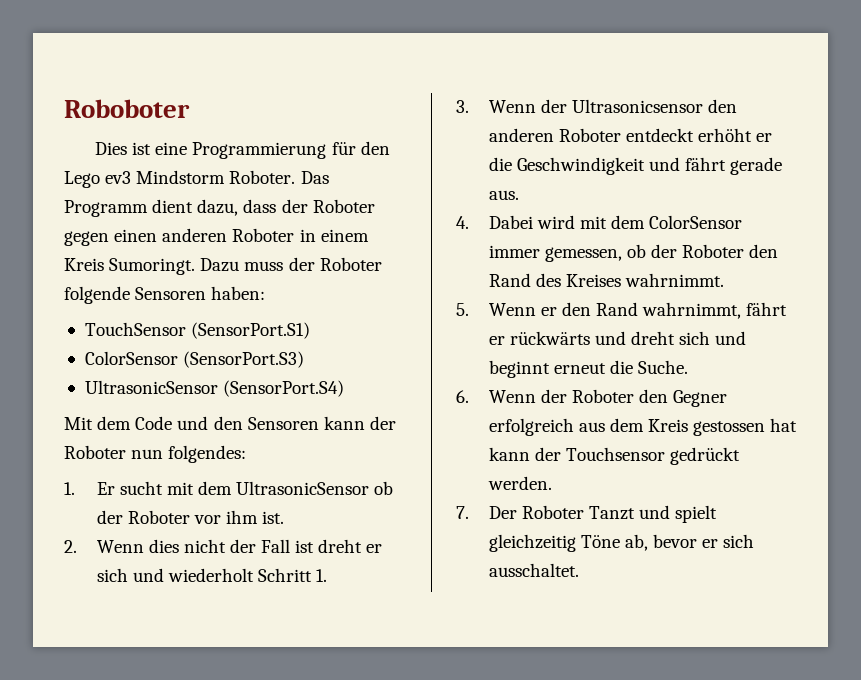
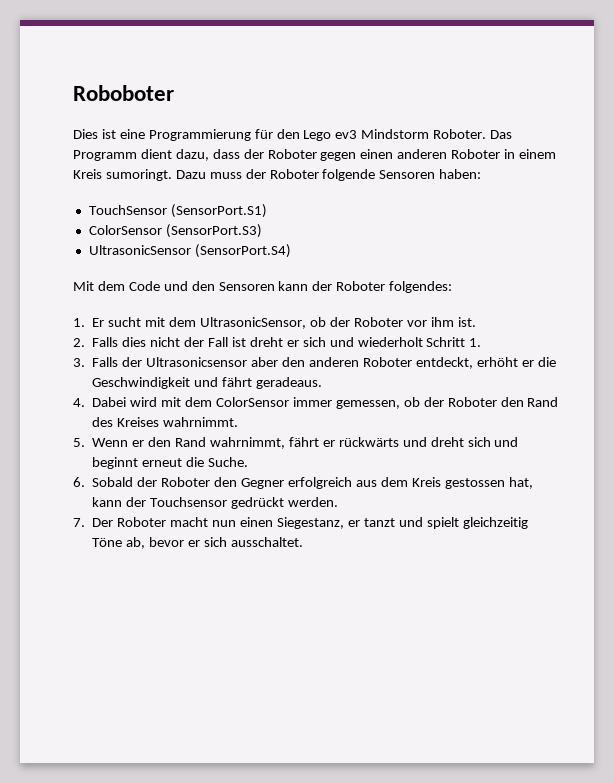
[109,258,196,275] Sumoringt. -> [105,169,172,181] sumoringt.
[131,449,164,459] nun -> (386, 286) none
[236,481,370,495] UltrasonicSensor -> [200,317,307,329] UltrasonicSensor,
[96,540,144,553] Wenn -> [92,337,119,347] Falls
[488,100,536,113] Wenn -> [92,357,119,367] Falls
(703, 106) none -> [251,357,279,367] aber
[625,128,694,142] entdeckt -> [415,357,473,369] entdeckt,
[730,157,783,175] [488,190,519,200] gerade aus. -> [256,377,323,389] geradeaus.
[488,390,536,403] Wenn -> [92,477,134,487] Sobald
[770,418,798,432] hat -> [508,477,533,489] hat,
[588,506,635,520] Tanzt -> [170,517,395,529] macht nun einen Siegestanz, er tanzt

